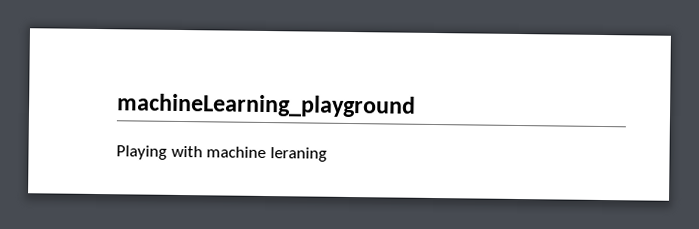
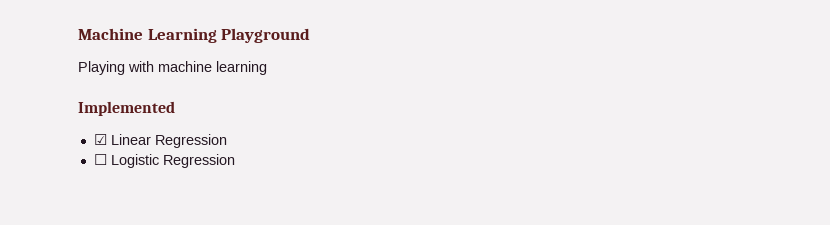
[116,93,416,118] machineLearning_playground -> [78,28,311,43] Machine Learning Playground
[269,147,327,162] leraning -> [216,61,267,75] [78,101,175,116] [93,134,227,148] [93,154,235,168] learning // Implemented // ☑ Linear Regression // ☐ Logistic Regression

